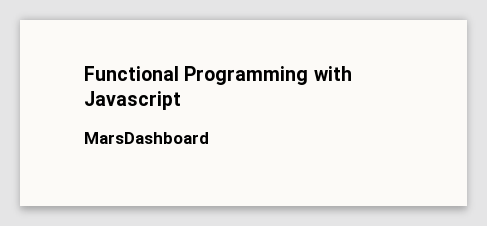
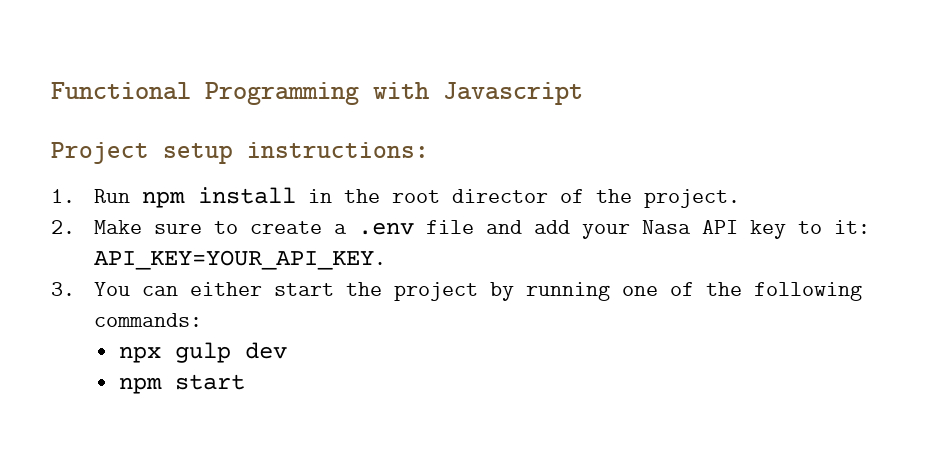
[84,132,209,144] MarsDashboard -> [51,142,429,164] [51,187,740,208] [51,220,870,239] [93,250,386,270] [51,282,862,301] [93,313,202,327] [118,342,287,363] [118,374,245,394] Project setup instructions: // 1. Run npm install in the root director of the project. // 2. Make sure to create a .env file and add your Nasa API key to it: API_KEY=YOUR_API_KEY. // 3. You can either start the project by running one of the following commands: // npx gulp dev // npm start

